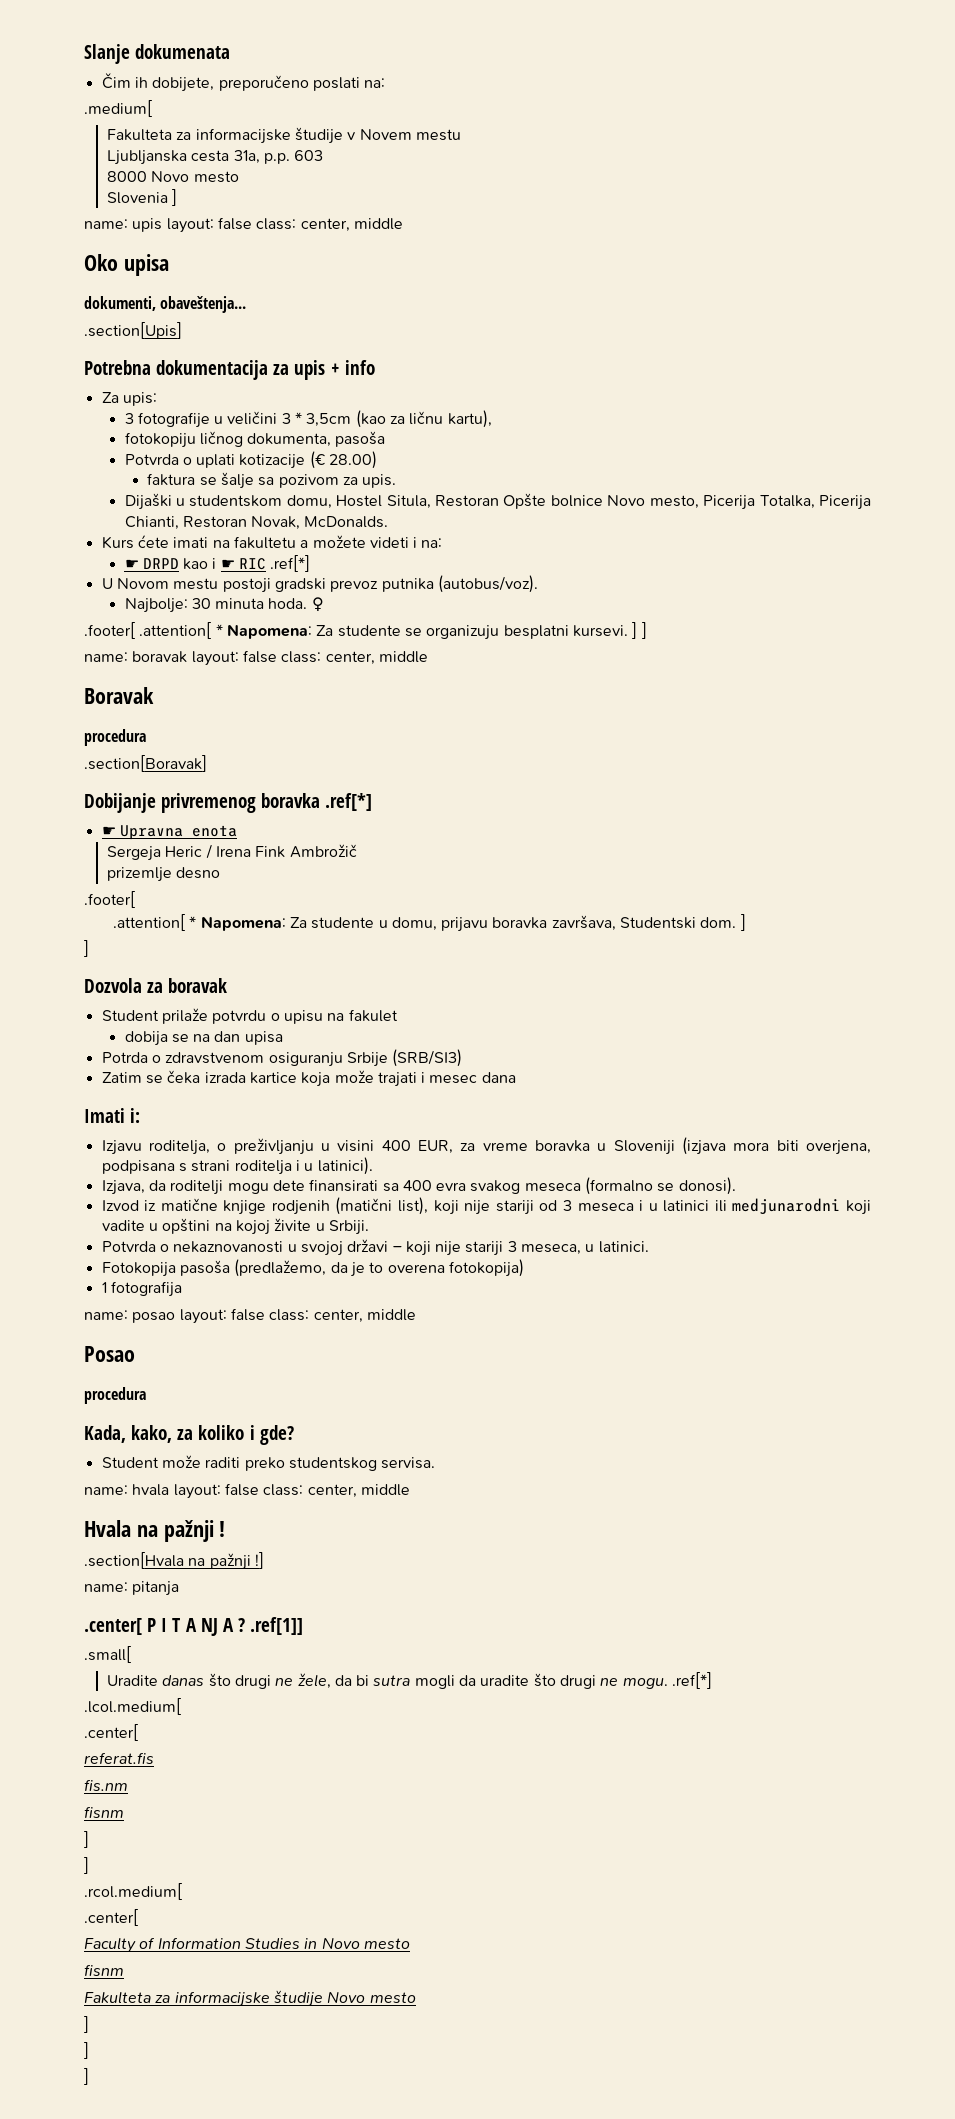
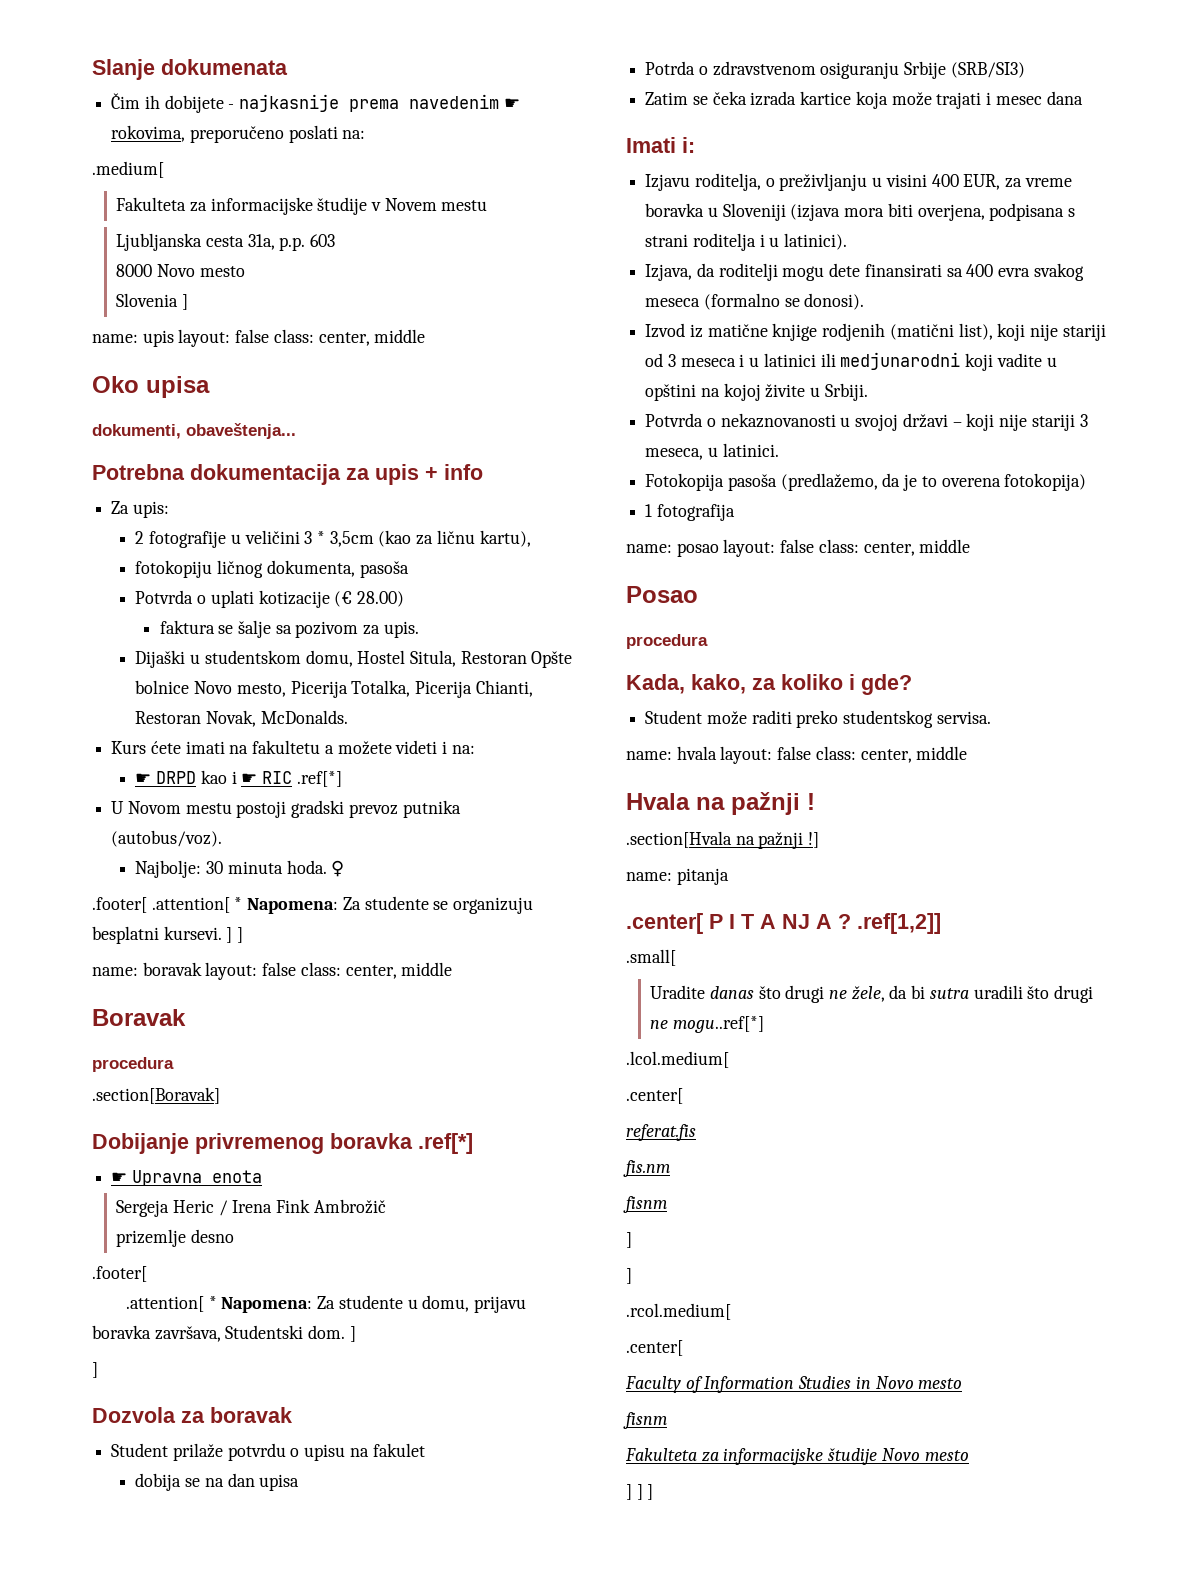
[152,77,215,92] dobijete, -> [164,94,520,113] [111,125,186,142] dobijete - najkasnije prema navedenim ☛ rokovima,
[84,322,182,339] // .section[Upis] -> (296, 431) none
[124,413,134,424] 3 -> [135,531,145,544] 2
[250,1617,304,1635] .ref[1]] -> [857,913,941,934] .ref[1,2]]
[414,1672,713,1689] mogli da uradite što drugi ne mogu. .ref[*] -> [973,985,1094,1003] [650,1016,764,1033] uradili što drugi ne mogu..ref[*]
[84,2042,89,2059] // ] // -> [636,1484,643,1500] ]

